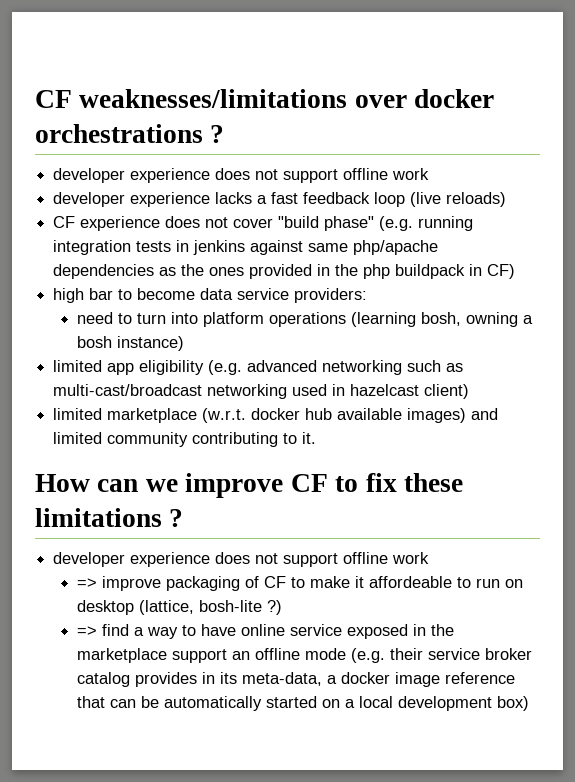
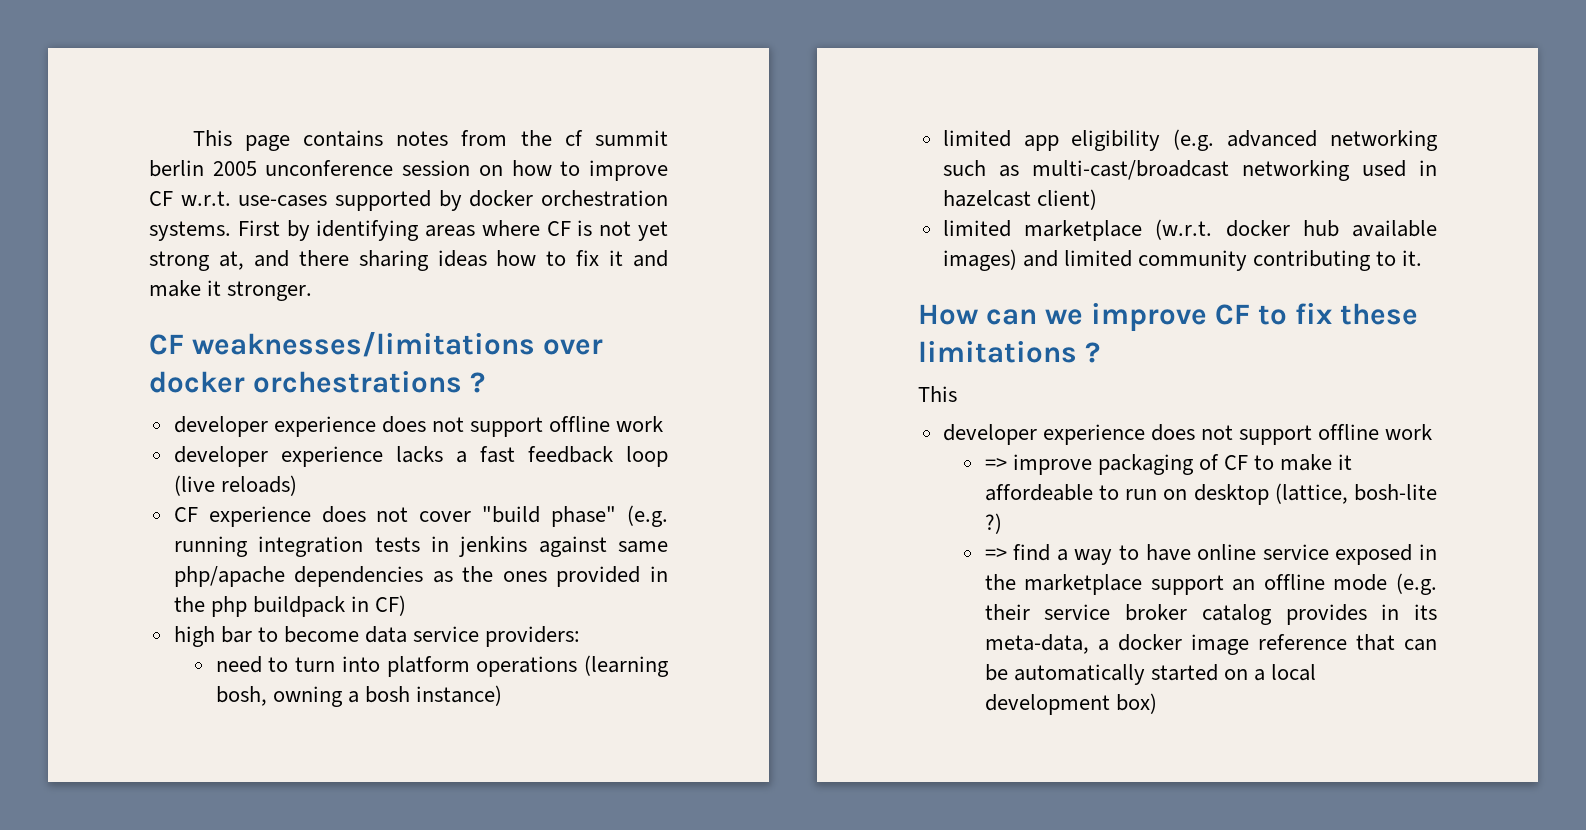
(35, 99) none -> [192,130,668,151] [149,160,668,181] [149,190,668,211] [149,220,668,241] [149,250,668,271] [149,280,313,301] This page contains notes from the cf summit berlin 2005 unconference session on how to improve CF w.r.t. use-cases supported by docker orchestration systems. First by identifying areas where CF is not yet strong at, and there sharing ideas how to fix it and make it stronger. //
(184, 518) none -> [918,386,957,402] // This

